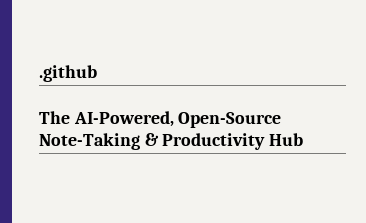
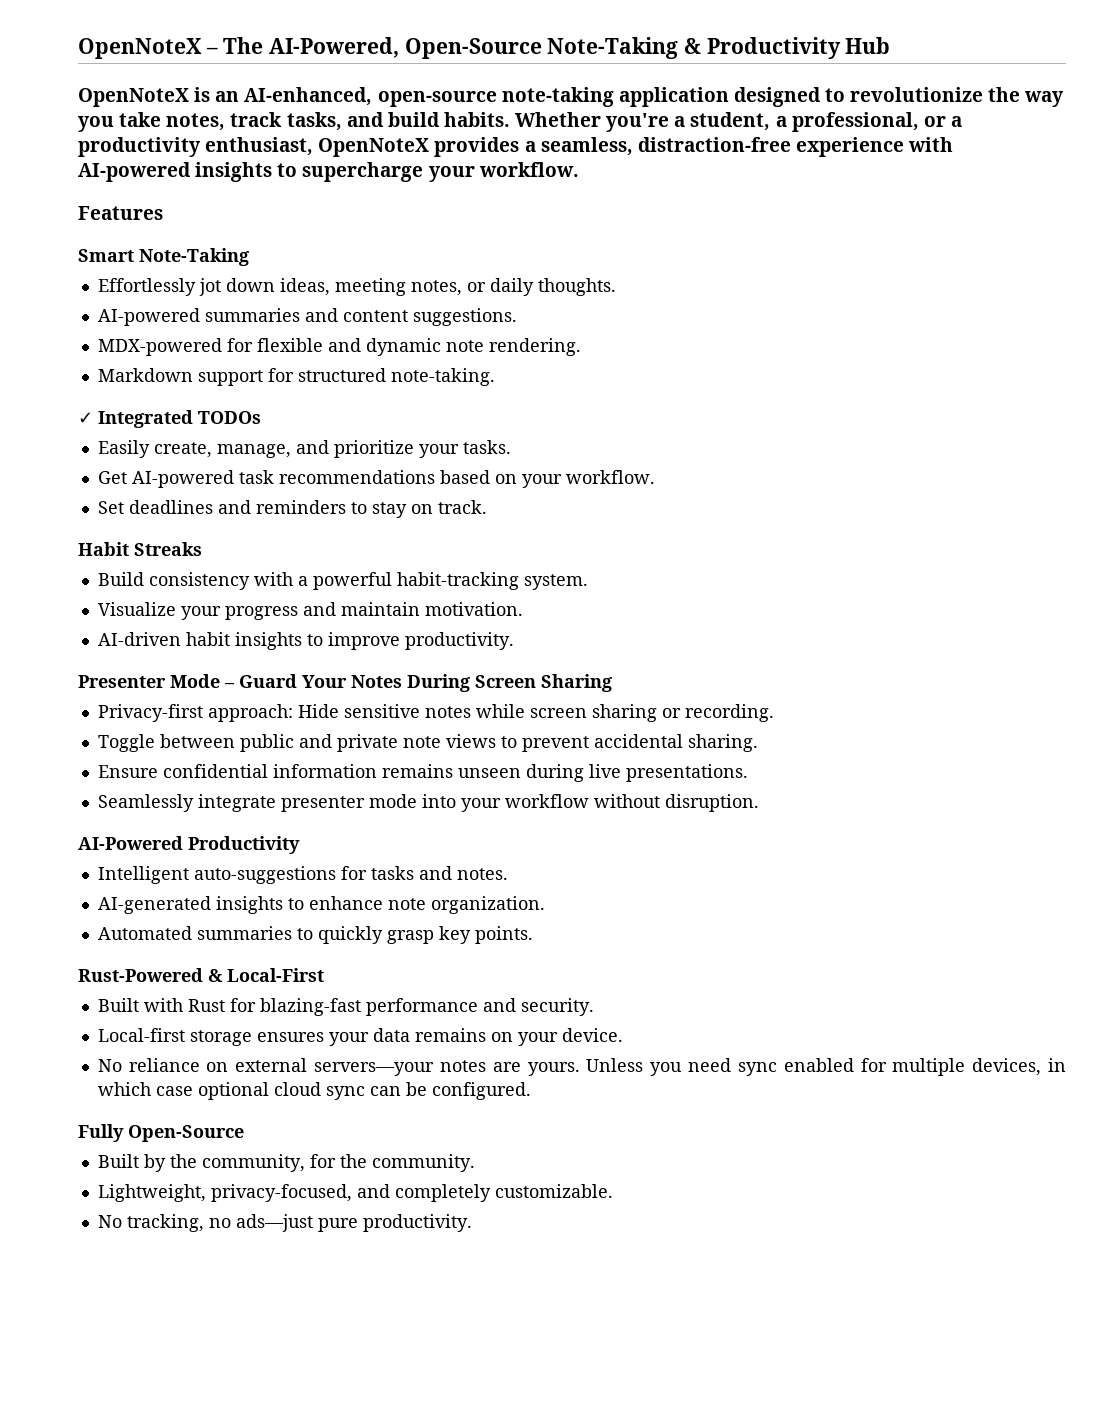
[39,65,97,82] .github // -> [78,38,218,59] OpenNoteX –
(304, 139) none -> [78,87,1064,107] [78,112,962,132] [78,137,954,157] [78,162,579,182] [78,206,163,220] [78,248,249,266] [97,278,616,296] [97,308,517,326] [97,338,581,356] [97,368,495,386] [78,410,261,428] [97,440,511,458] [97,470,655,488] [97,500,487,518] [78,542,202,556] [97,572,588,590] [97,602,523,620] [97,632,514,650] [78,674,612,692] [97,704,774,722] [97,734,758,752] [97,764,748,782] [97,794,759,812] [78,836,300,854] [97,866,508,884] [97,896,545,914] [97,926,533,944] [78,968,324,982] [97,998,594,1016] [97,1028,623,1046] [97,1058,1067,1076] [97,1082,531,1100] [78,1124,244,1142] [97,1154,475,1172] [97,1184,613,1202] [97,1214,472,1232] // OpenNoteX is an AI-enhanced, open-source note-taking application designed to revolutionize the way you take notes, track tasks, and build habits. Whether you're a student, a professional, or a productivity enthusiast, OpenNoteX provides a seamless, distraction-free experience with AI-powered insights to supercharge your workflow. // Features // Smart Note-Taking // Effortlessly jot down ideas, meeting notes, or daily thoughts. // AI-powered summaries and content suggestions. // MDX-powered for flexible and dynamic note rendering. // Markdown support for structured note-taking. // ✓ Integrated TODOs // Easily create, manage, and prioritize your tasks. // Get AI-powered task recommendations based on your workflow. // Set deadlines and reminders to stay on track. // Habit Streaks // Build consistency with a powerful habit-tracking system. // Visualize your progress and maintain motivation. // AI-driven habit insights to improve productivity. // Presenter Mode – Guard Your Notes During Screen Sharing // Privacy-first approach: Hide sensitive notes while screen sharing or recording. // Toggle between public and private note views to prevent accidental sharing. // Ensure confidential information remains unseen during live presentations. // Seamlessly integrate presenter mode into your workflow without disruption. // AI-Powered Productivity // Intelligent auto-suggestions for tasks and notes. // AI-generated insights to enhance note organization. // Automated summaries to quickly grasp key points. // Rust-Powered & Local-First // Built with Rust for blazing-fast performance and security. // Local-first storage ensures your data remains on your device. // No reliance on external servers—your notes are yours. Unless you need sync enabled for multiple devices, in which case optional cloud sync can be configured. // Fully Open-Source // Built by the community, for the community. // Lightweight, privacy-focused, and completely customizable. // No tracking, no ads—just pure productivity.

